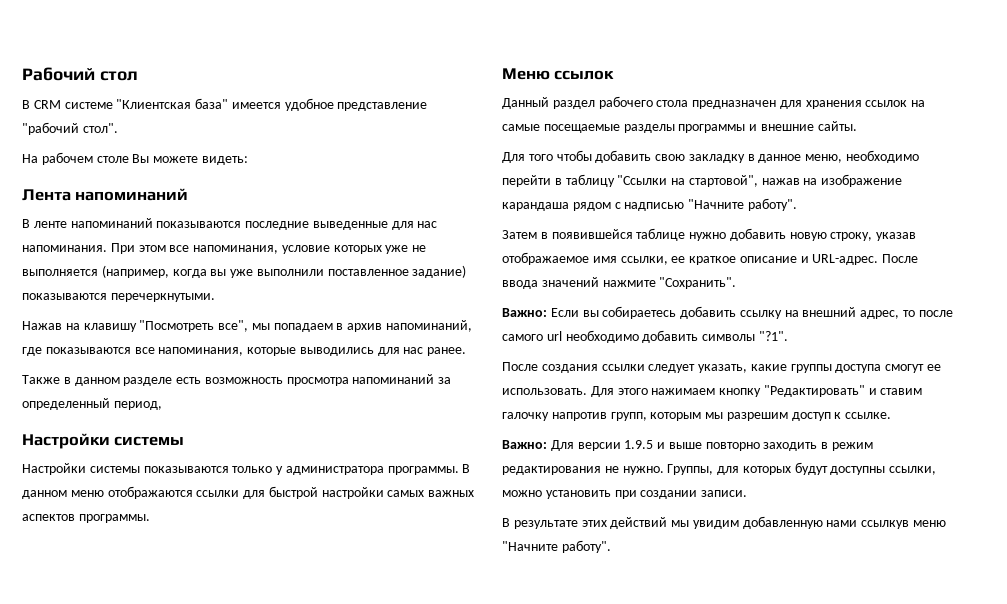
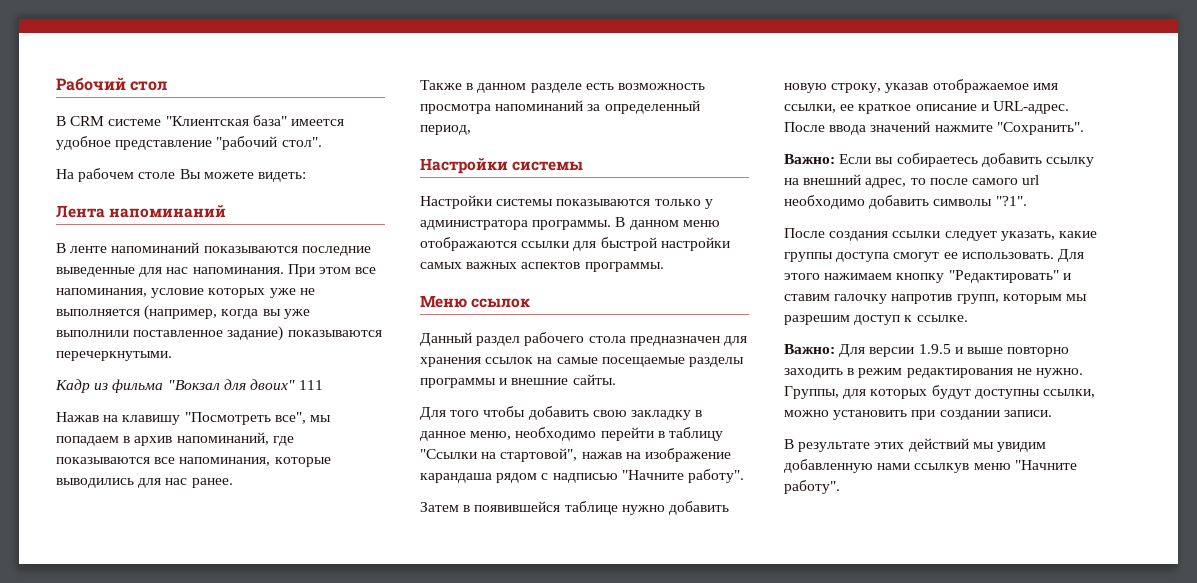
(215, 297) none -> [55,379,324,393] // Кадр из фильма "Вокзал для двоих" 111

